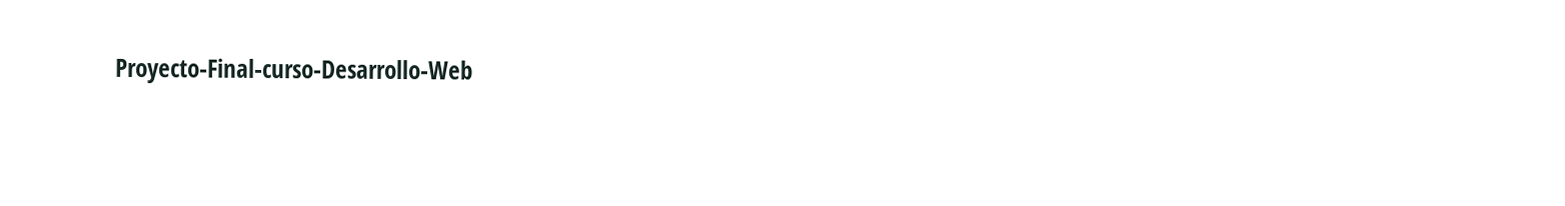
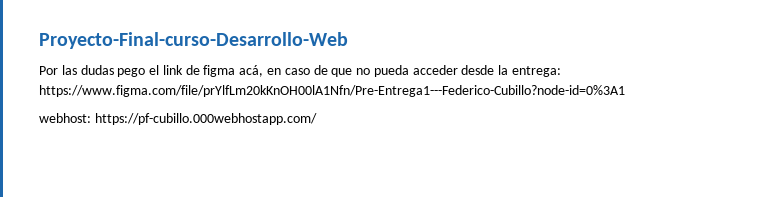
(473, 71) none -> [39,65,562,77] [39,85,625,97] [39,113,317,125] // Por las dudas pego el link de figma acá, en caso de que no pueda acceder desde la entrega: https://www.figma.com/file/prYlfLm20kKnOH00lA1Nfn/Pre-Entrega1---Federico-Cubillo?node-id=0%3A1 // webhost: https://pf-cubillo.000webhostapp.com/

